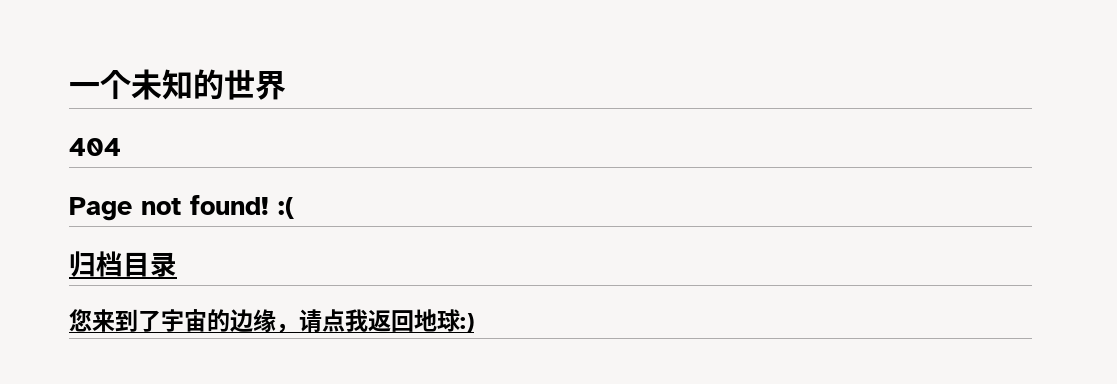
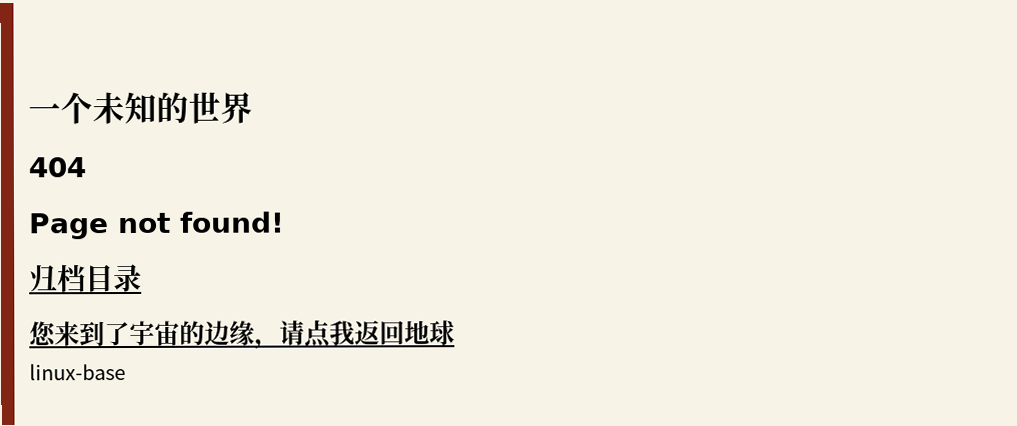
[278,197,295,219] :( -> (285, 222) none
[460,313,474,333] :) -> [29,363,126,381] // linux-base

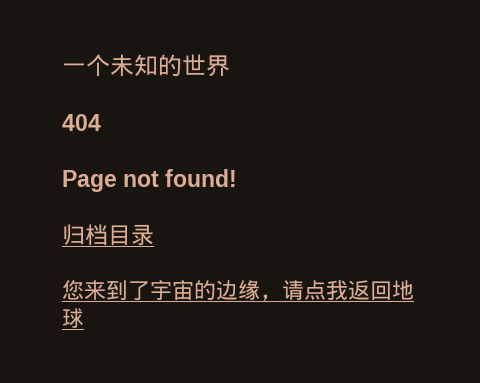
[29,363,126,381] // linux-base -> (84, 318) none

